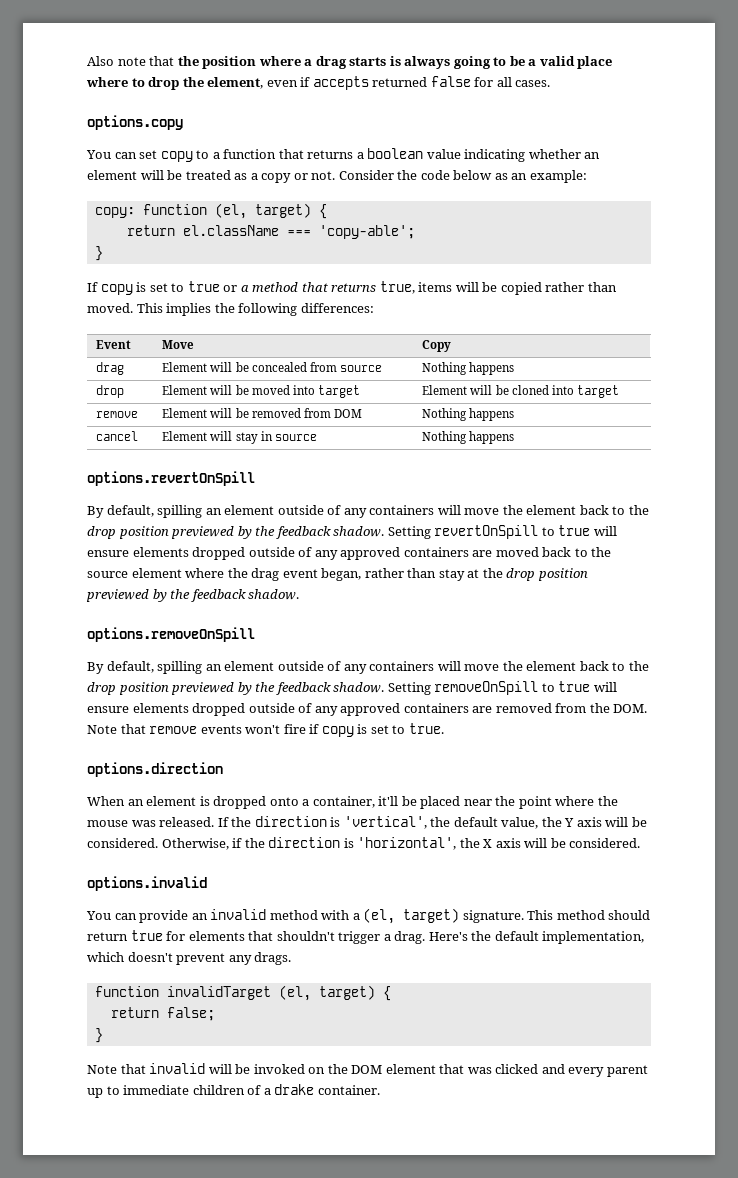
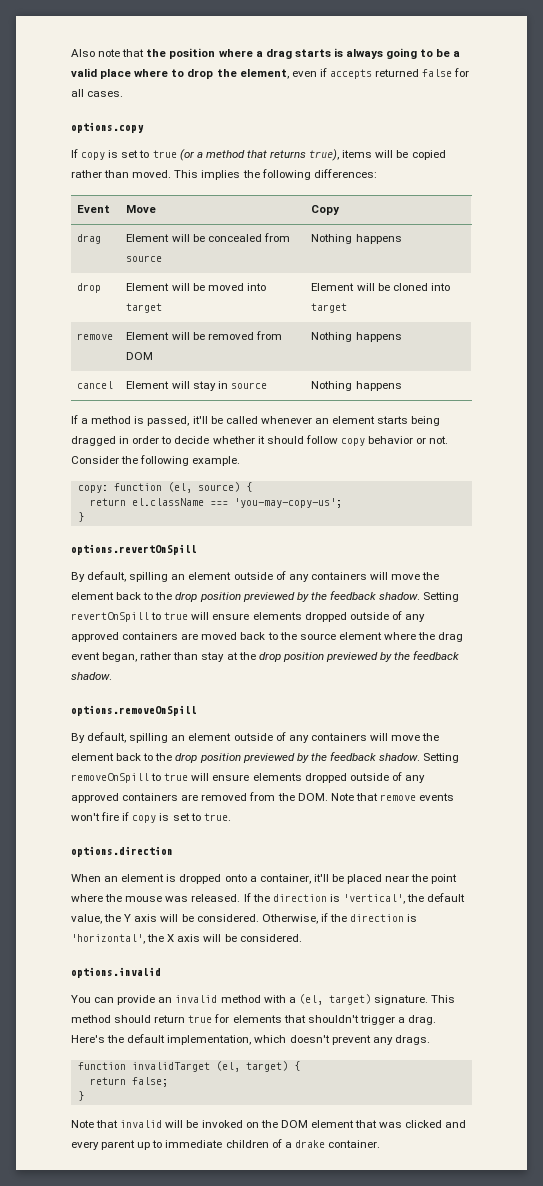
[86,148,601,162] [87,170,587,183] [94,203,327,219] [126,225,415,239] [94,246,103,261] // You can set copy to a function that returns a boolean value indicating whether an element will be treated as a copy or not. Consider the code below as an example: // copy: function (el, target) { // return el.className === 'copy-able'; // } -> (144, 127) none
[223,285,238,292] or -> [179,149,195,161] (or
[379,281,415,294] true, -> [309,149,340,161] true),
(515, 437) none -> [71,415,441,426] [71,435,449,446] [71,455,241,466] [77,482,252,493] [89,498,342,508] [77,512,84,522] // If a method is passed, it'll be called whenever an element starts being dragged in order to decide whether it should follow copy behavior or not. Consider the following example. // copy: function (el, source) { // return el.className === 'you-may-copy-us'; // }

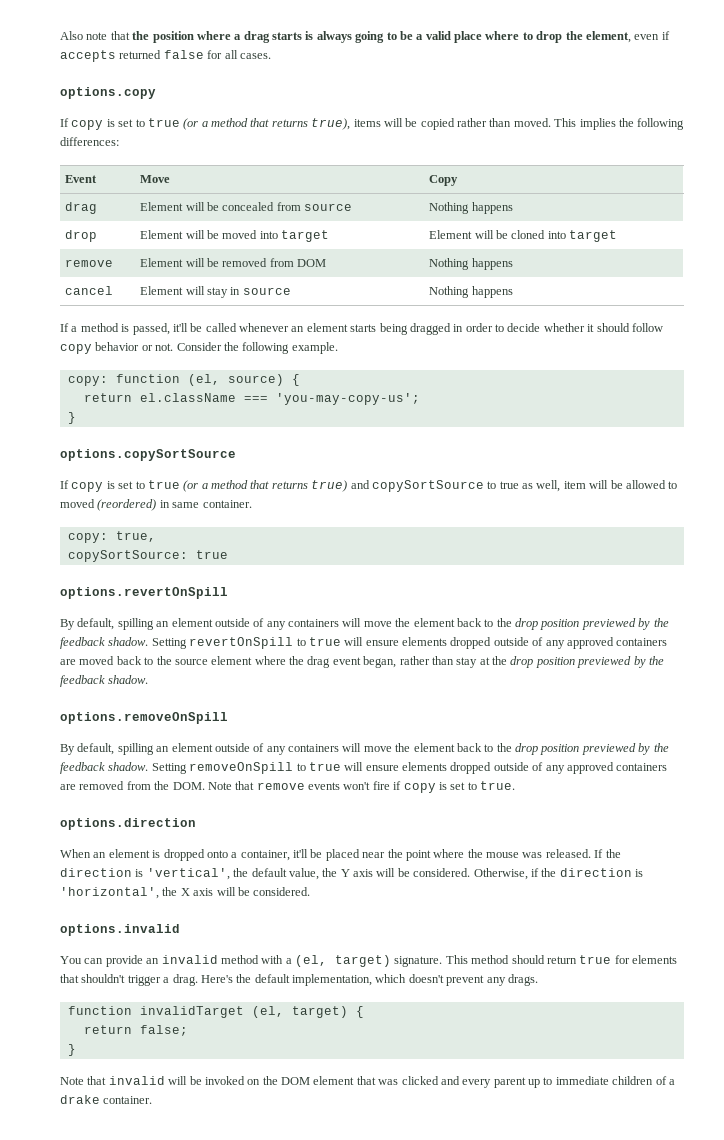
(84, 517) none -> [60,449,236,461] [60,480,678,492] [60,499,252,511] [67,531,156,543] [67,550,228,562] // options.copySortSource // If copy is set to true (or a method that returns true) and copySortSource to true as well, item will be allowed to moved (reordered) in same container. // copy: true, // copySortSource: true

